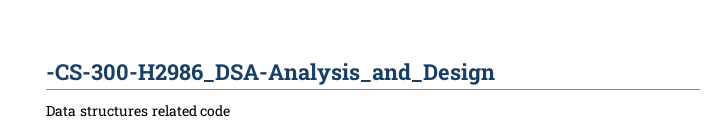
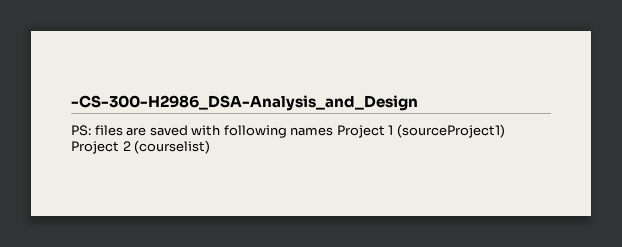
[46,105,231,117] Data structures related code -> [71,124,505,138] [71,140,211,154] PS: files are saved with following names Project 1 (sourceProject1) Project 2 (courselist)

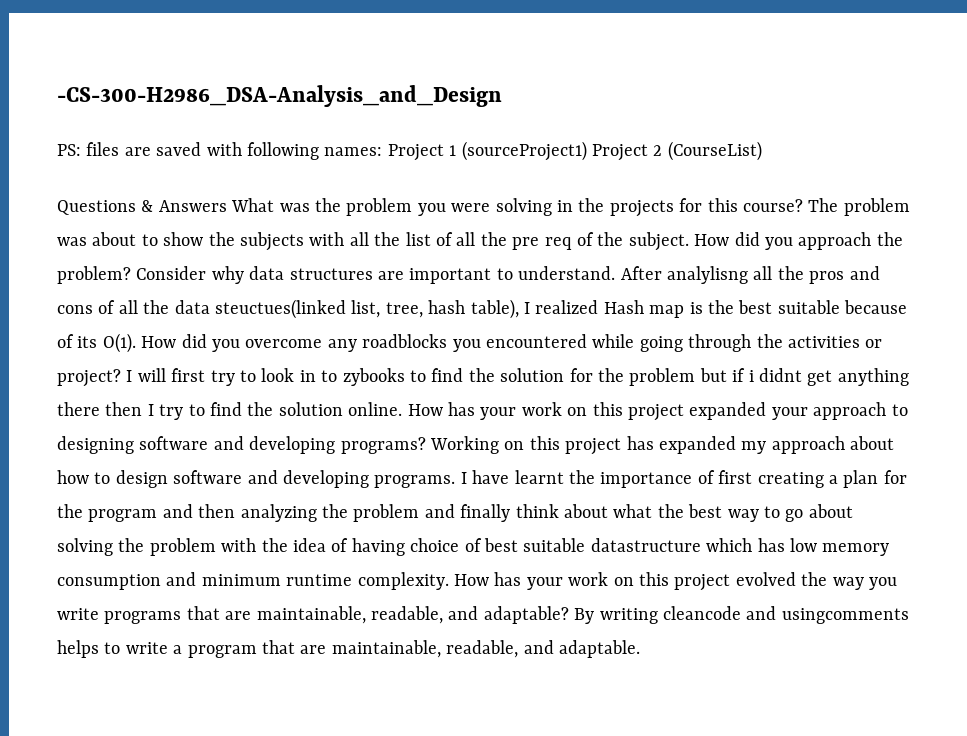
[290,127,334,136] names -> [324,147,383,156] names:
[134,140,211,154] (courselist) -> [667,141,762,161] [57,198,910,217] [57,232,903,251] [57,266,880,284] [57,299,908,319] [57,333,883,353] [57,368,909,387] [57,402,908,421] [57,436,895,455] [57,470,907,488] [57,504,853,522] [57,538,890,556] [57,572,897,591] [57,606,909,624] [57,640,640,658] (CourseList) // Questions & Answers What was the problem you were solving in the projects for this course? The problem was about to show the subjects with all the list of all the pre req of the subject. How did you approach the problem? Consider why data structures are important to understand. After analylisng all the pros and cons of all the data steuctues(linked list, tree, hash table), I realized Hash map is the best suitable because of its O(1). How did you overcome any roadblocks you encountered while going through the activities or project? I will first try to look in to zybooks to find the solution for the problem but if i didnt get anything there then I try to find the solution online. How has your work on this project expanded your approach to designing software and developing programs? Working on this project has expanded my approach about how to design software and developing programs. I have learnt the importance of first creating a plan for the program and then analyzing the problem and finally think about what the best way to go about solving the problem with the idea of having choice of best suitable datastructure which has low memory consumption and minimum runtime complexity. How has your work on this project evolved the way you write programs that are maintainable, readable, and adaptable? By writing cleancode and usingcomments helps to write a program that are maintainable, readable, and adaptable.

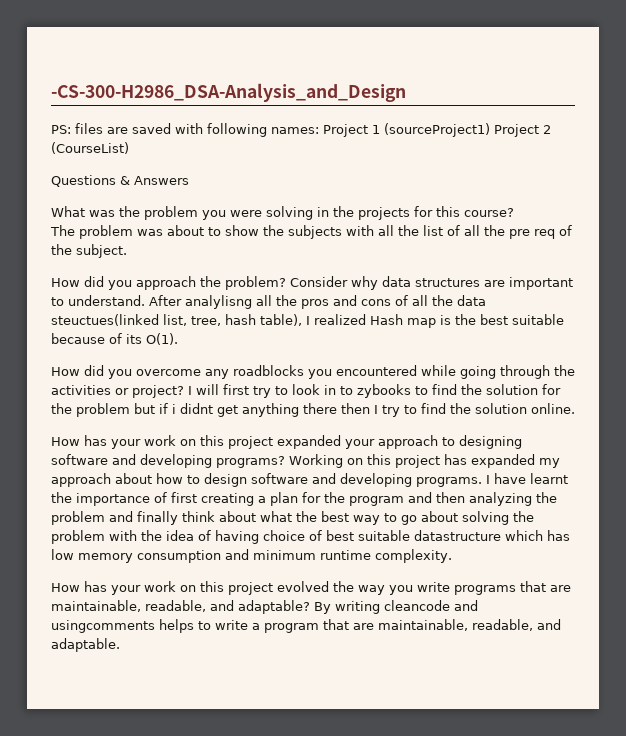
(227, 206) none -> (189, 180) //
(803, 205) none -> (514, 212) //
(689, 241) none -> (127, 251) //
(136, 343) none -> (178, 339) //
(403, 409) none -> (575, 408) //
(449, 581) none -> (452, 556) //

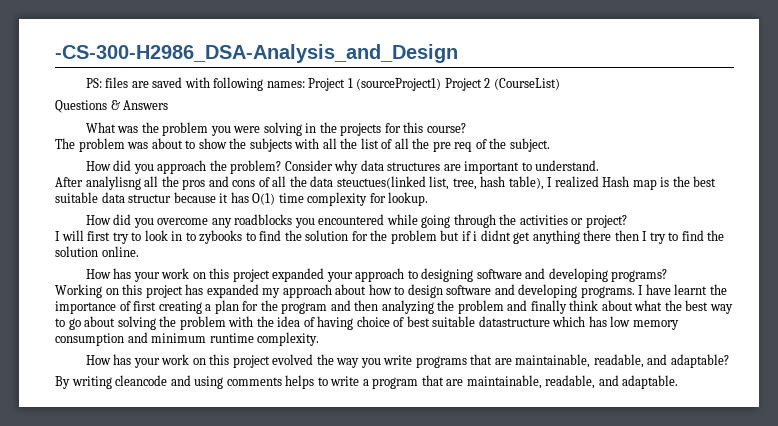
(145, 300) none -> (600, 165) //
[51,333,178,345] because of its O(1). -> [101,192,429,206] data structur because it has O(1) time complexity for lookup.
(184, 391) none -> (627, 221) //
(285, 462) none -> (668, 275) //
(310, 607) none -> (729, 361) //
[51,620,155,633] usingcomments -> [194,376,282,389] using comments

